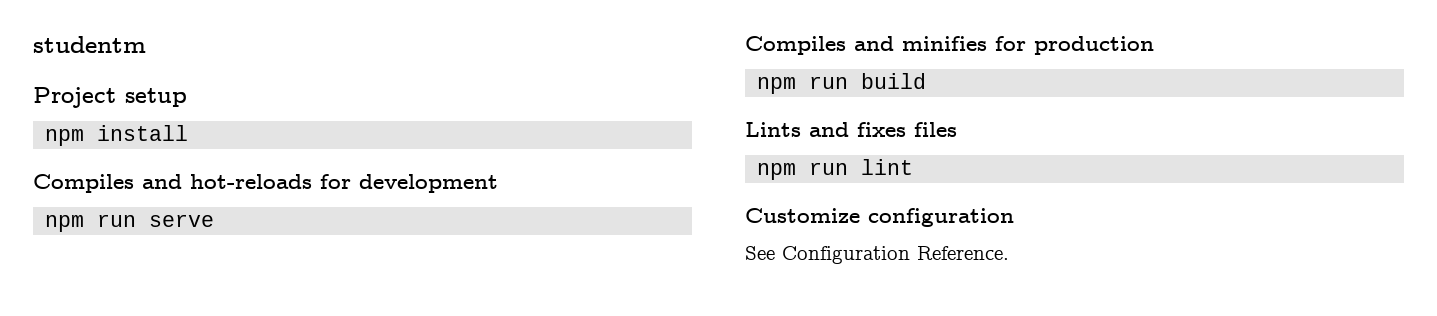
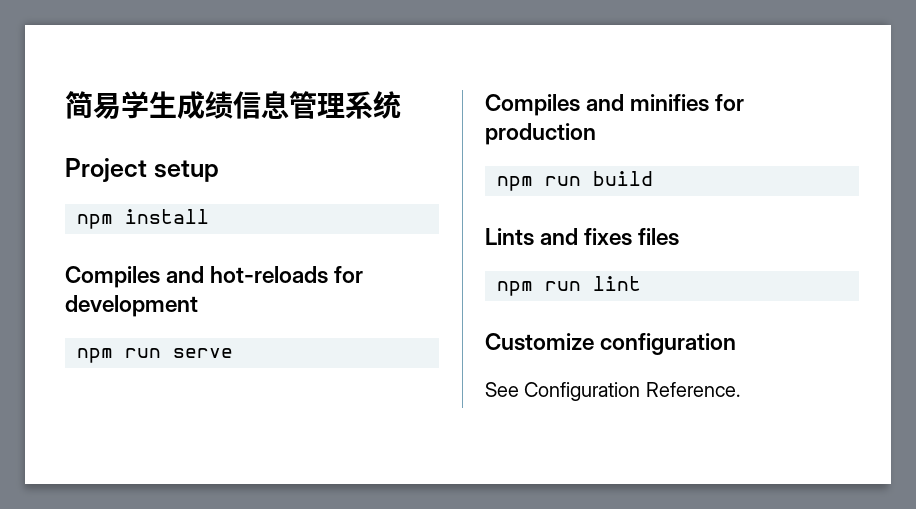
[33,36,146,53] studentm -> [65,91,401,119] 简易学生成绩信息管理系统

